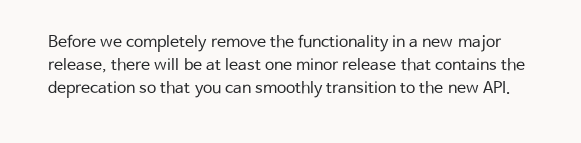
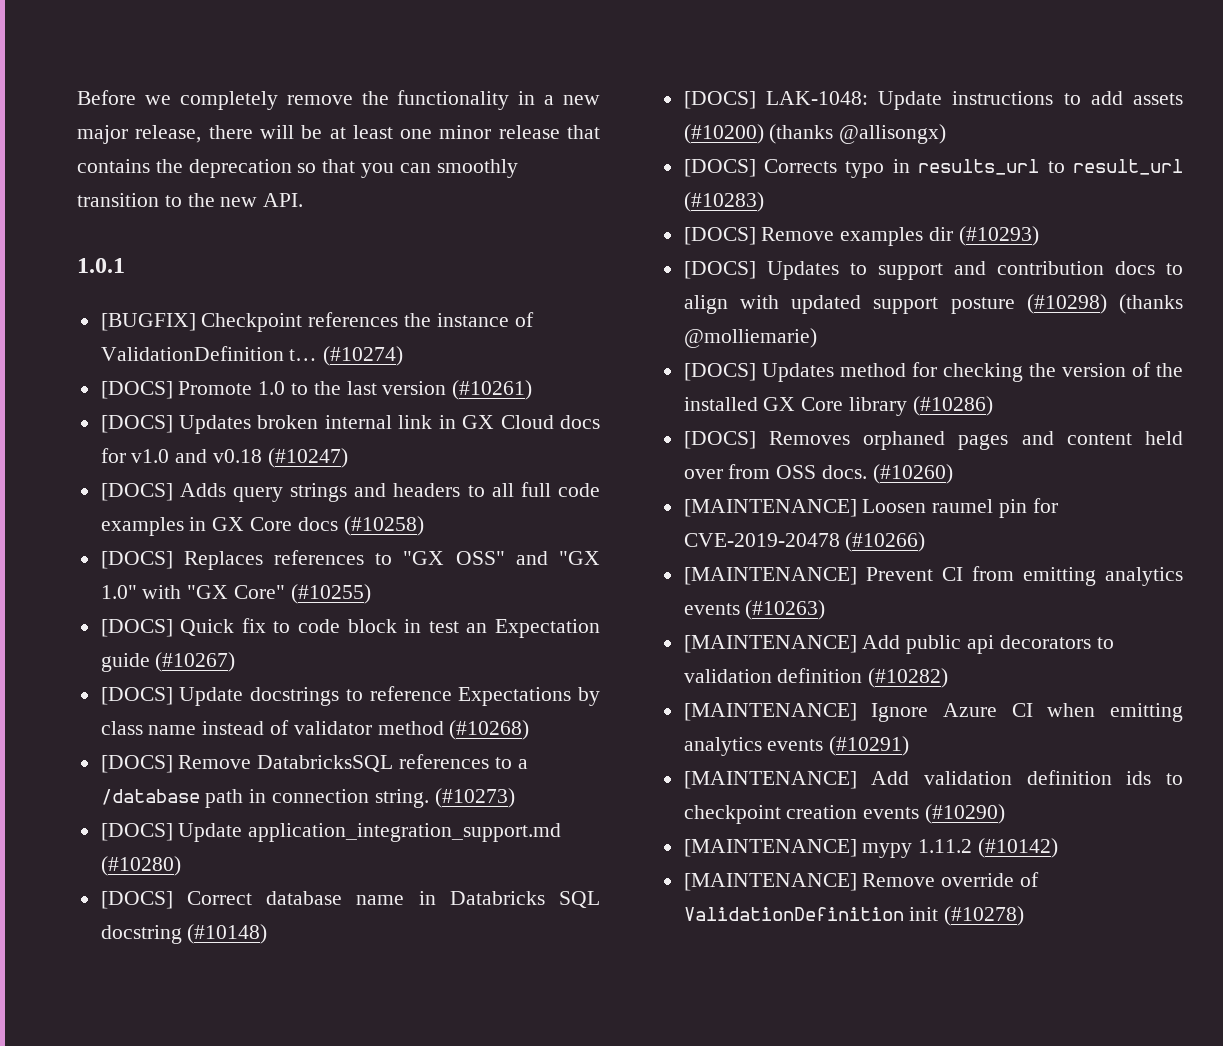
(511, 87) none -> [77,258,125,273] [100,312,534,332] [100,346,404,366] [100,380,533,400] [100,415,600,434] [100,448,348,468] [100,482,600,502] [100,516,424,536] [100,550,600,570] [100,584,371,604] [100,618,600,638] [100,652,236,672] [100,686,601,706] [100,720,530,740] [100,754,528,773] [100,788,515,808] [100,823,562,842] [100,856,181,876] [100,891,601,909] [100,924,268,944] [683,91,1183,110] [683,124,947,144] [683,159,1183,178] [683,192,764,212] [683,226,1039,246] [683,261,1183,280] [683,294,1183,314] [683,328,817,348] [683,362,1183,382] [683,396,993,416] [683,431,1183,450] [683,464,953,484] [683,498,1058,518] [683,532,926,552] [683,566,1183,586] [683,600,826,620] [683,635,1114,654] [683,668,949,688] [683,703,1183,722] [683,736,910,756] [683,770,1183,789] [683,804,1006,824] [683,838,1059,858] [683,872,1040,891] [683,906,1025,926] // 1.0.1 // [BUGFIX] Checkpoint references the instance of ValidationDefinition t… (#10274) // [DOCS] Promote 1.0 to the last version (#10261) // [DOCS] Updates broken internal link in GX Cloud docs for v1.0 and v0.18 (#10247) // [DOCS] Adds query strings and headers to all full code examples in GX Core docs (#10258) // [DOCS] Replaces references to "GX OSS" and "GX 1.0" with "GX Core" (#10255) // [DOCS] Quick fix to code block in test an Expectation guide (#10267) // [DOCS] Update docstrings to reference Expectations by class name instead of validator method (#10268) // [DOCS] Remove DatabricksSQL references to a /database path in connection string. (#10273) // [DOCS] Update application_integration_support.md (#10280) // [DOCS] Correct database name in Databricks SQL docstring (#10148) // [DOCS] LAK-1048: Update instructions to add assets (#10200) (thanks @allisongx) // [DOCS] Corrects typo in results_url to result_url (#10283) // [DOCS] Remove examples dir (#10293) // [DOCS] Updates to support and contribution docs to align with updated support posture (#10298) (thanks @molliemarie) // [DOCS] Updates method for checking the version of the installed GX Core library (#10286) // [DOCS] Removes orphaned pages and content held over from OSS docs. (#10260) // [MAINTENANCE] Loosen raumel pin for CVE-2019-20478 (#10266) // [MAINTENANCE] Prevent CI from emitting analytics events (#10263) // [MAINTENANCE] Add public api decorators to validation definition (#10282) // [MAINTENANCE] Ignore Azure CI when emitting analytics events (#10291) // [MAINTENANCE] Add validation definition ids to checkpoint creation events (#10290) // [MAINTENANCE] mypy 1.11.2 (#10142) // [MAINTENANCE] Remove override of ValidationDefinition init (#10278)

